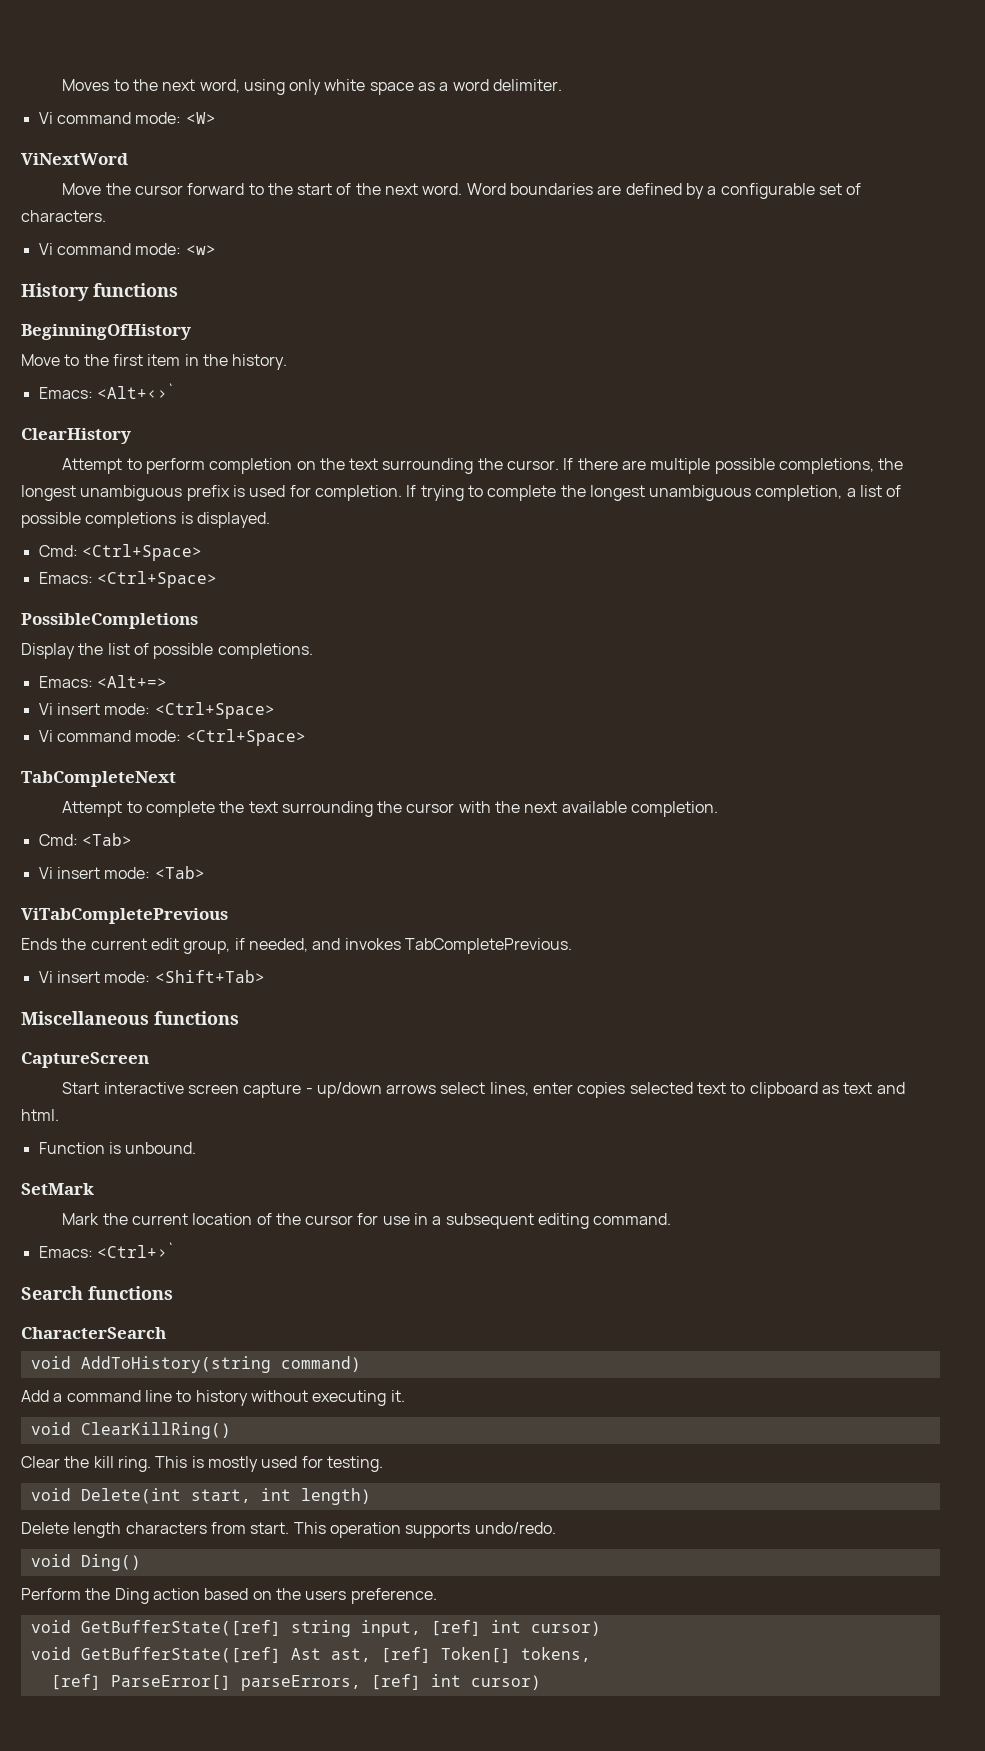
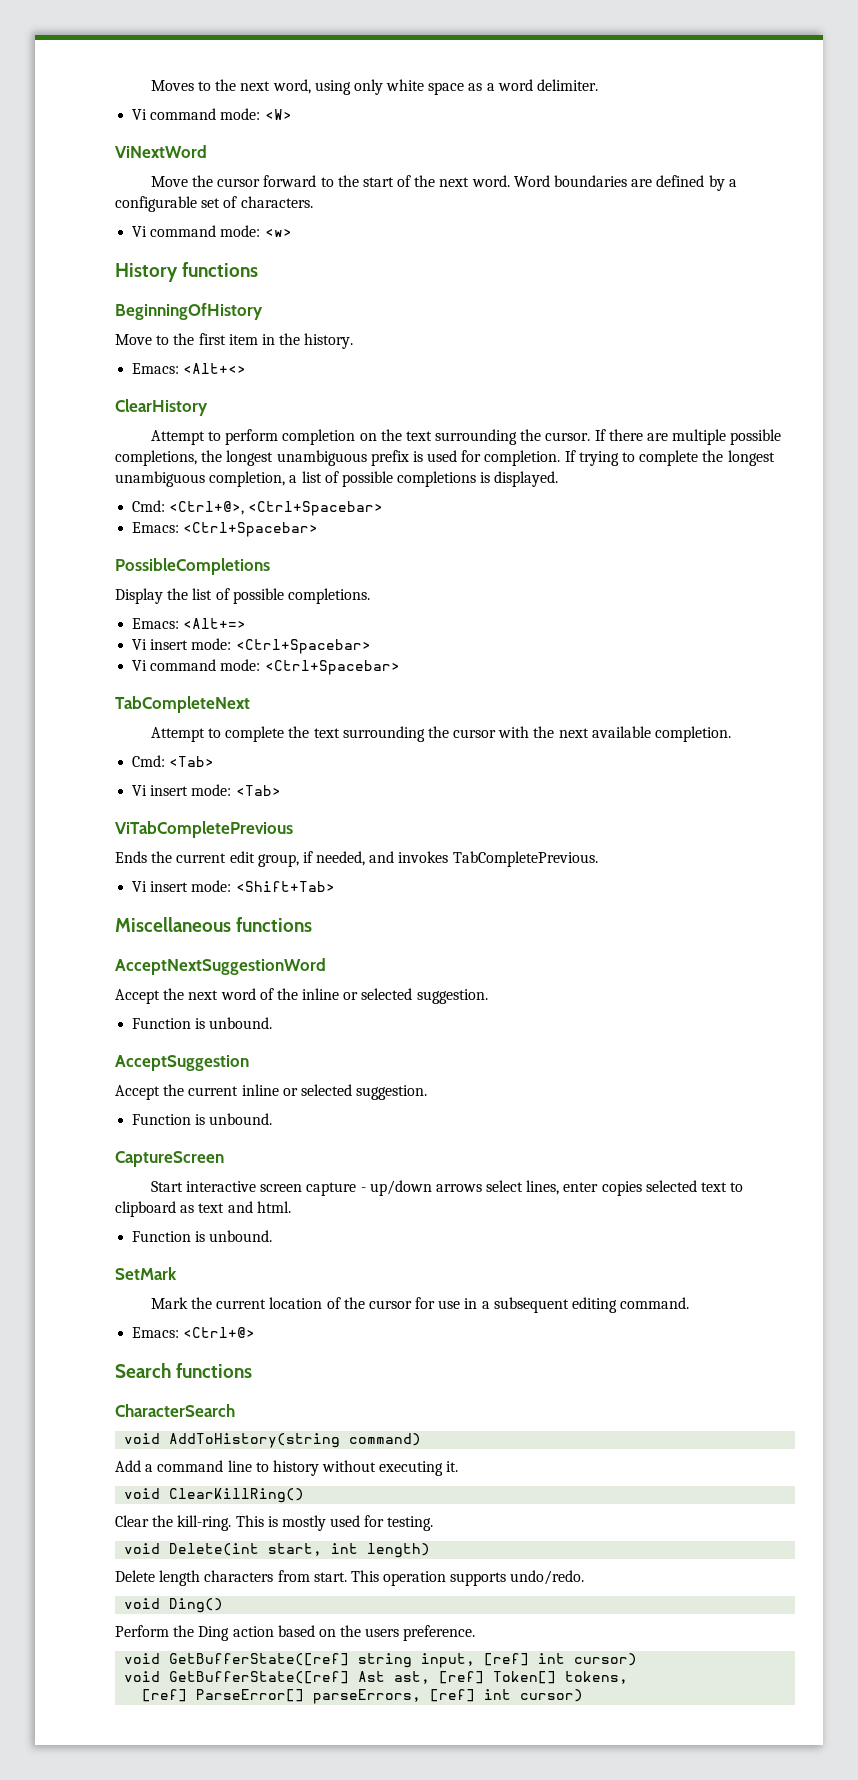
[96,383,175,399] <Alt+<>` -> [183,363,247,374] <Alt+<>
[81,544,202,561] [38,571,217,588] <Ctrl+Space> // Emacs: <Ctrl+Space> -> [169,501,384,516] [132,522,319,537] <Ctrl+@>, <Ctrl+Spacebar> // Emacs: <Ctrl+Spacebar>
[154,702,275,719] [38,729,306,746] <Ctrl+Space> // Vi command mode: <Ctrl+Space> -> [235,639,371,654] [132,659,400,675] <Ctrl+Spacebar> // Vi command mode: <Ctrl+Spacebar>
(239, 1018) none -> [115,958,326,975] [115,988,488,1004] [132,1017,273,1029] [115,1055,249,1071] [115,1084,428,1100] [132,1113,273,1125] // AcceptNextSuggestionWord // Accept the next word of the inline or selected suggestion. // Function is unbound. // AcceptSuggestion // Accept the current inline or selected suggestion. // Function is unbound.
[96,1242,175,1258] <Ctrl+>` -> [183,1327,256,1338] <Ctrl+@>
[93,1456,151,1472] kill ring. -> [177,1515,232,1531] kill-ring.

